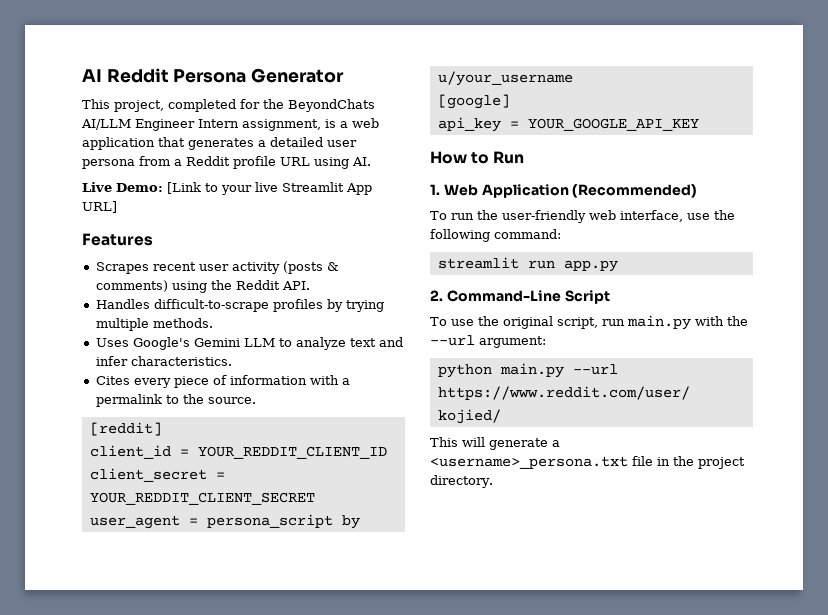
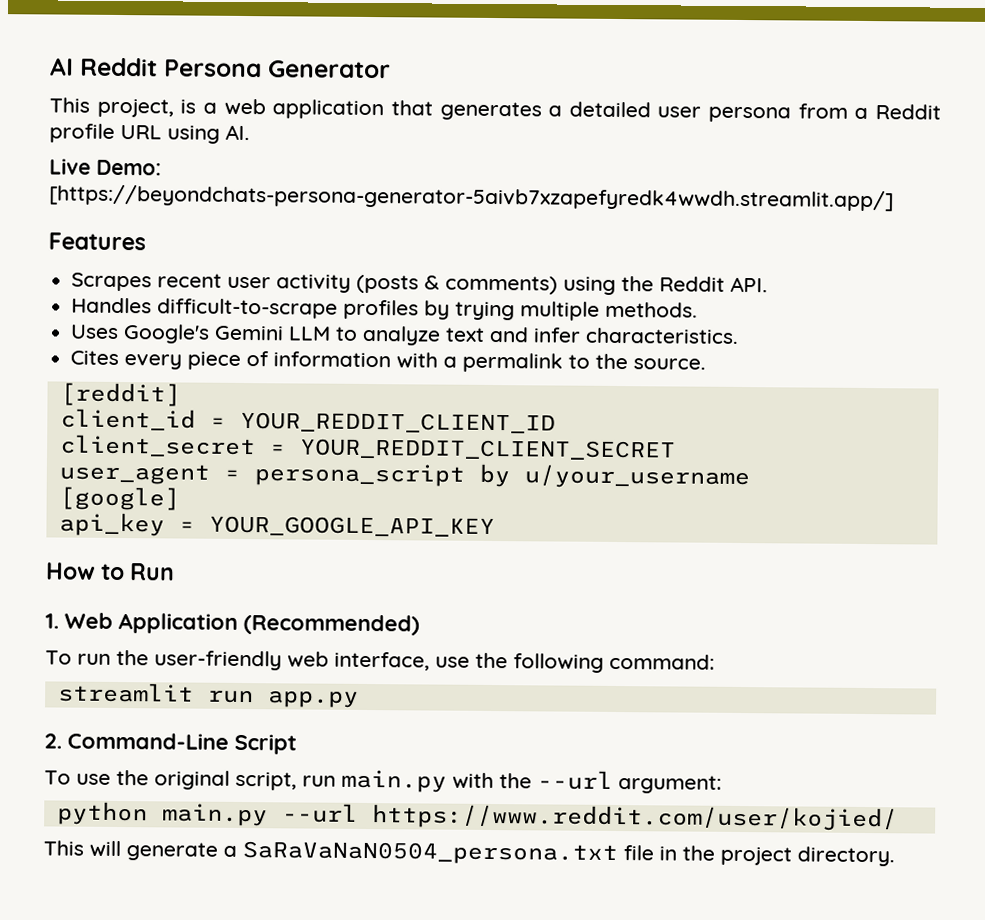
[168,99,375,112] [81,119,321,131] completed for the BeyondChats AI/LLM Engineer Intern assignment, -> (174, 108) none
[167,182,372,195] [82,201,117,213] [Link to your live Streamlit App URL] -> [49,184,894,212] [https://beyondchats-persona-generator-5aivb7xzapefyredk4wwdh.streamlit.app/]
[430,456,628,469] <username>_persona.txt -> [242,841,618,866] SaRaVaNaN0504_persona.txt

